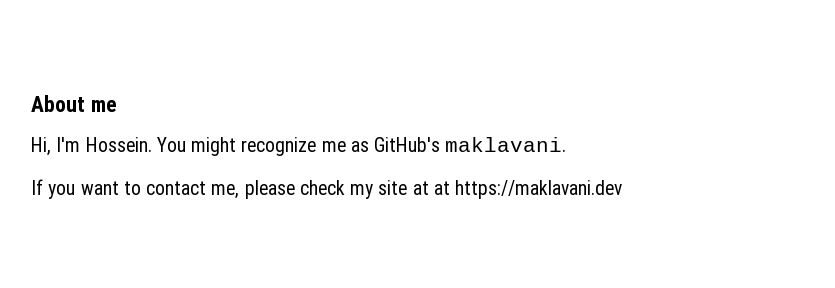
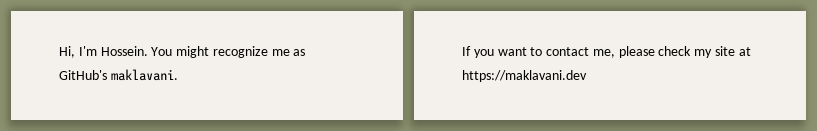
[31,95,117,112] About me // -> (59, 52) none
[433,181,450,195] at -> (751, 51) none

